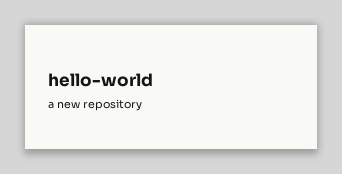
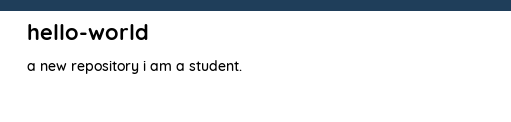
(142, 105) none -> [143,60,242,71] i am a student.

